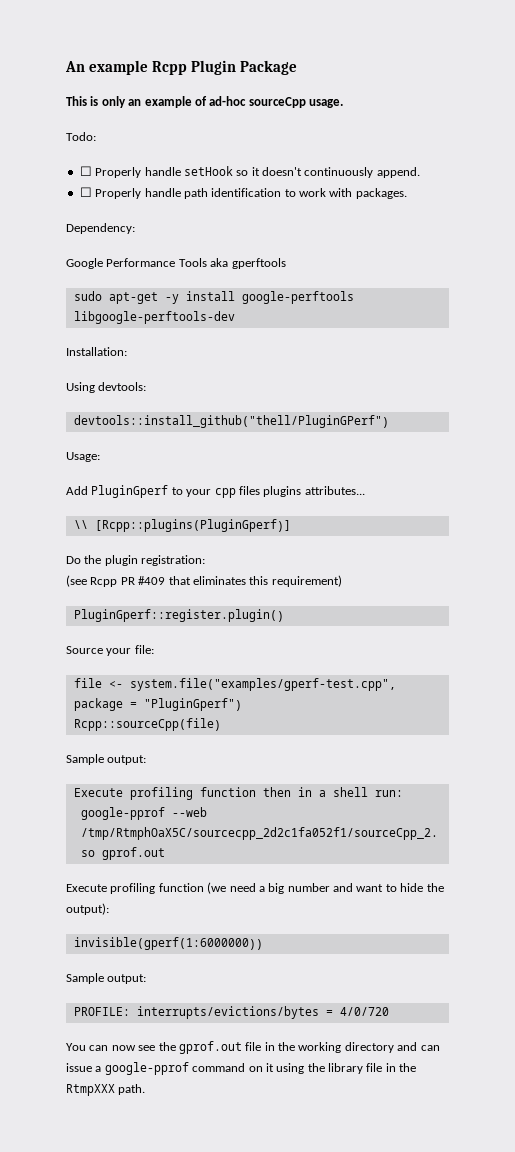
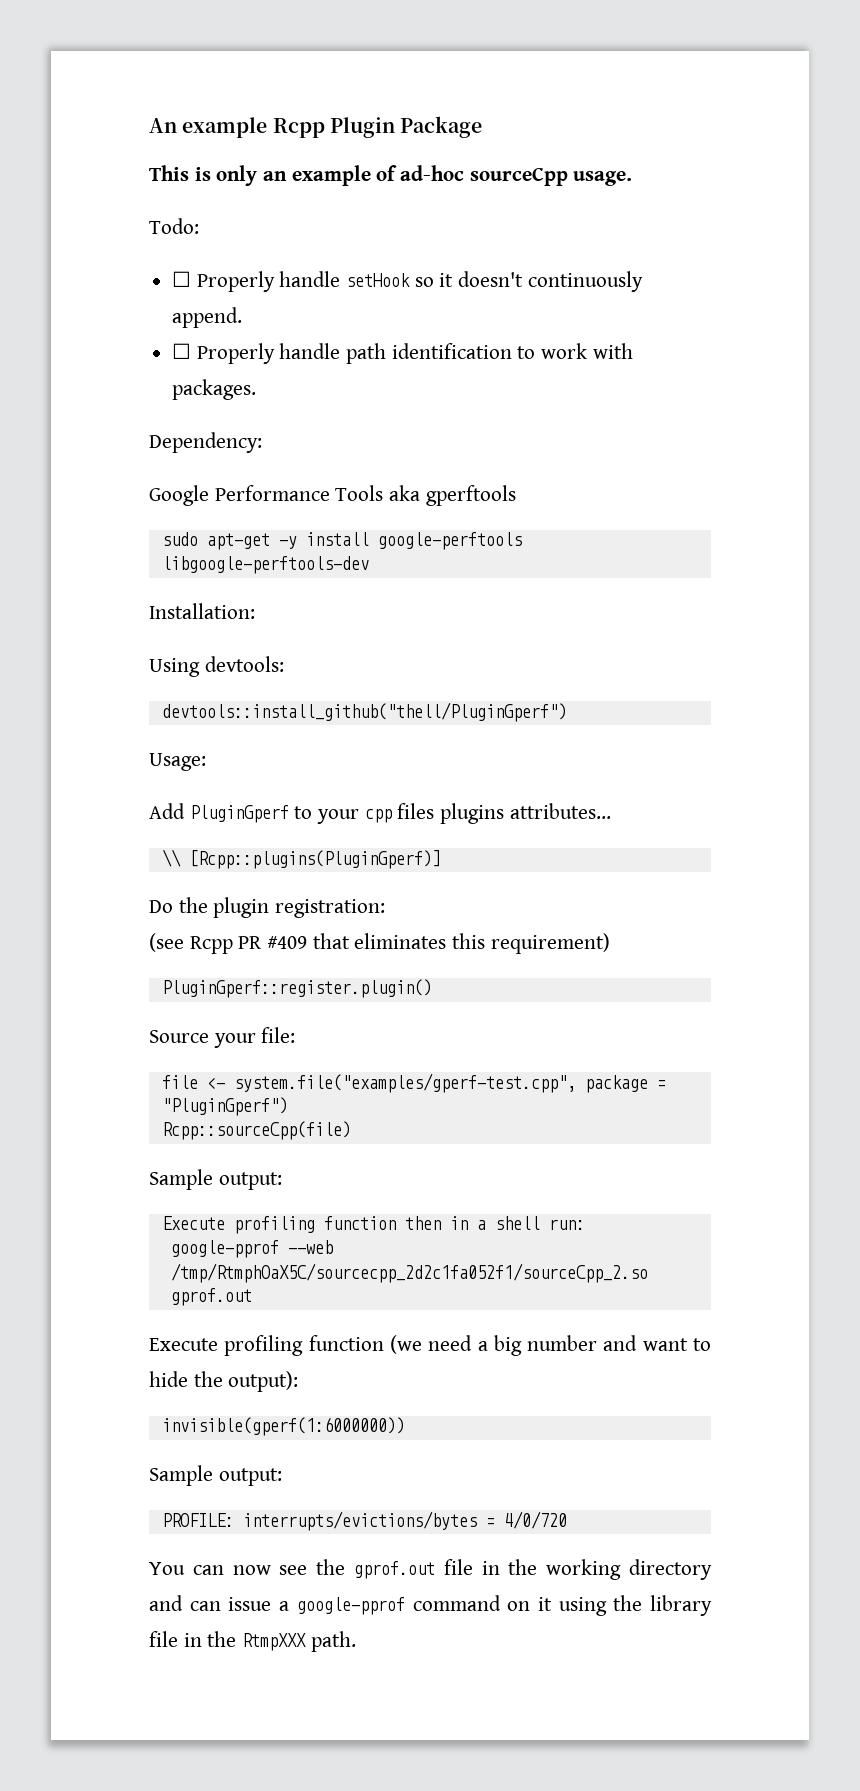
[73,415,389,428] devtools::install_github("thell/PluginGPerf") -> [161,702,567,722] devtools::install_github("thell/PluginGperf")

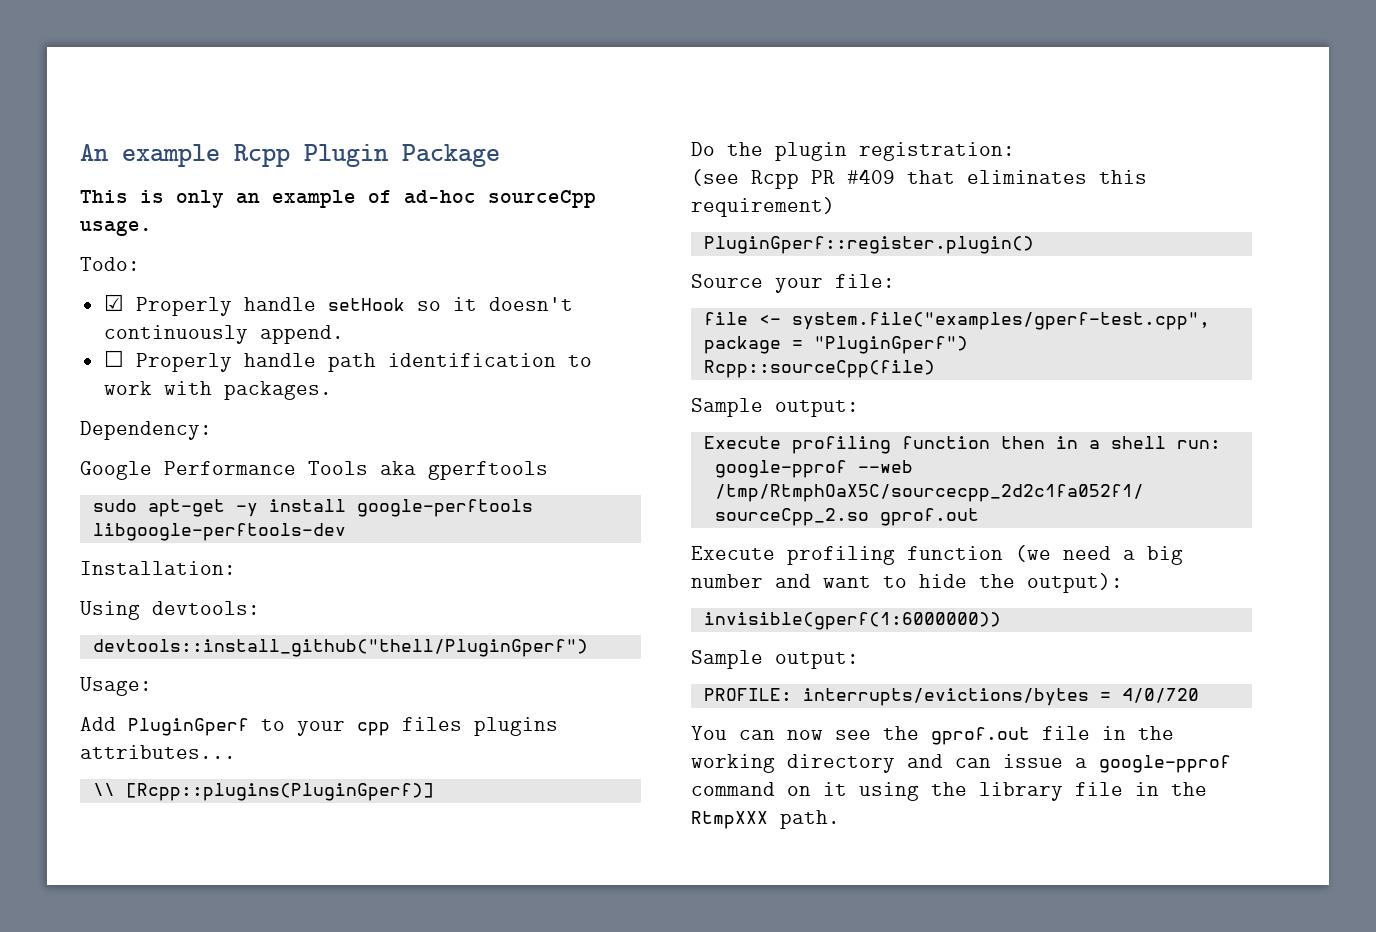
[172,271,192,287] ☐ -> [103,294,124,311] ☑

